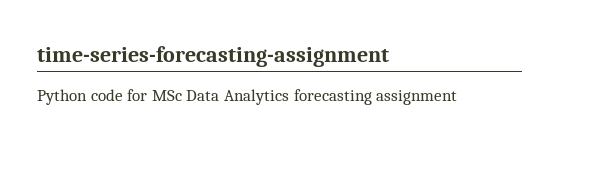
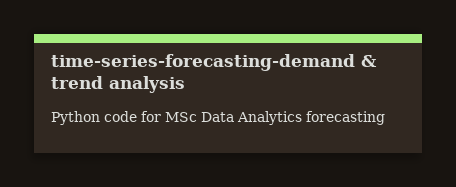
[37,46,389,67] time-series-forecasting-assignment -> [51,54,377,71] [51,76,185,93] time-series-forecasting-demand & trend analysis
[376,90,458,105] assignment -> (385, 118) none

